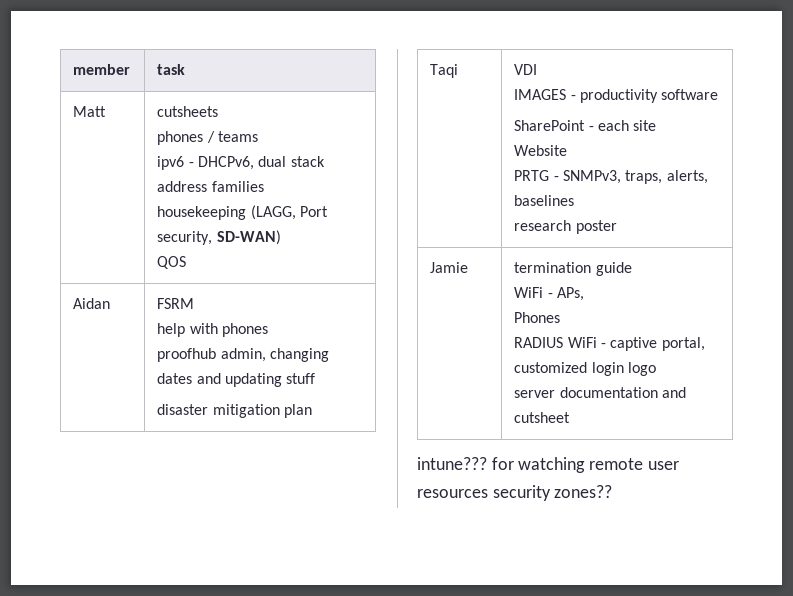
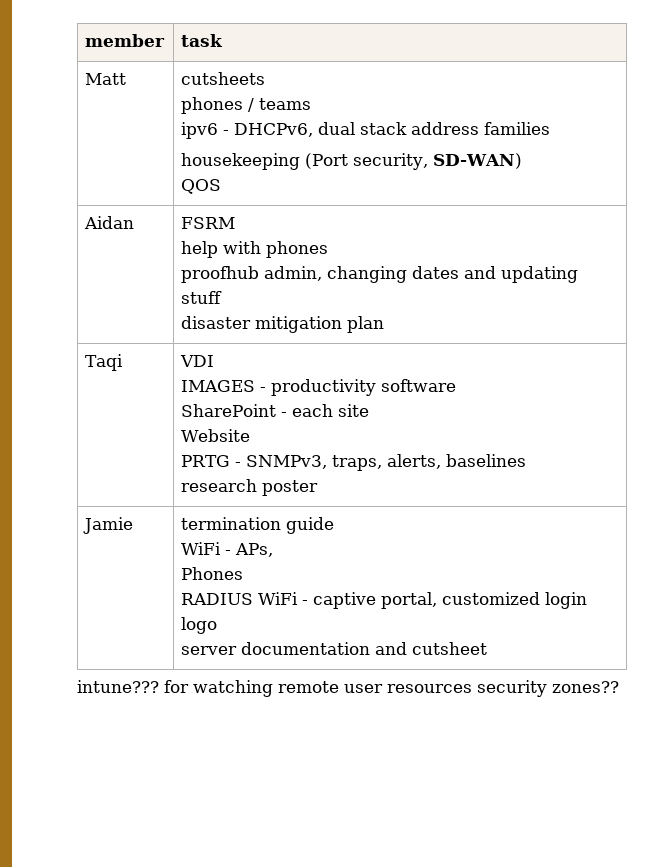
[250,205,328,220] (LAGG, Port -> [305,153,349,169] (Port

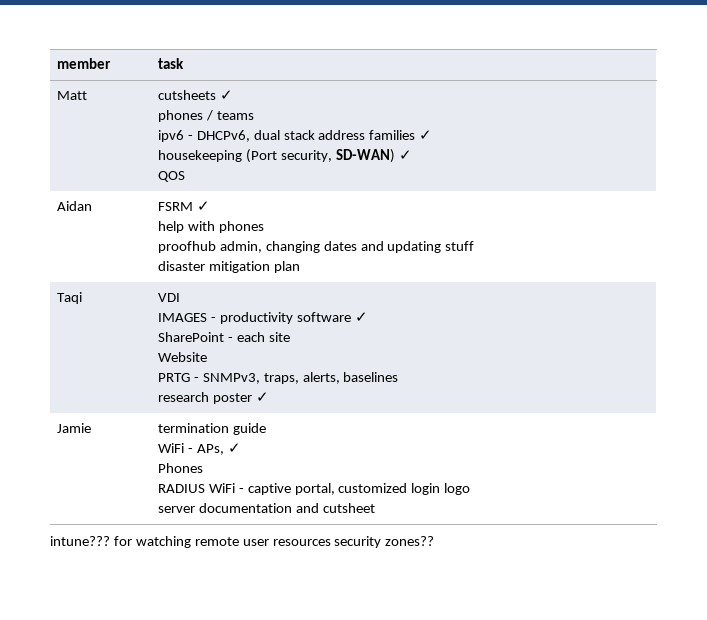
(266, 78) none -> [219,90,233,100] ✓
(551, 128) none -> [419,130,433,140] ✓
(523, 161) none -> [398,150,412,160] ✓
(236, 223) none -> [196,201,210,211] ✓
(457, 385) none -> [354,312,368,322] ✓
(319, 488) none -> [255,392,269,402] ✓
(274, 550) none -> [227,443,241,453] ✓

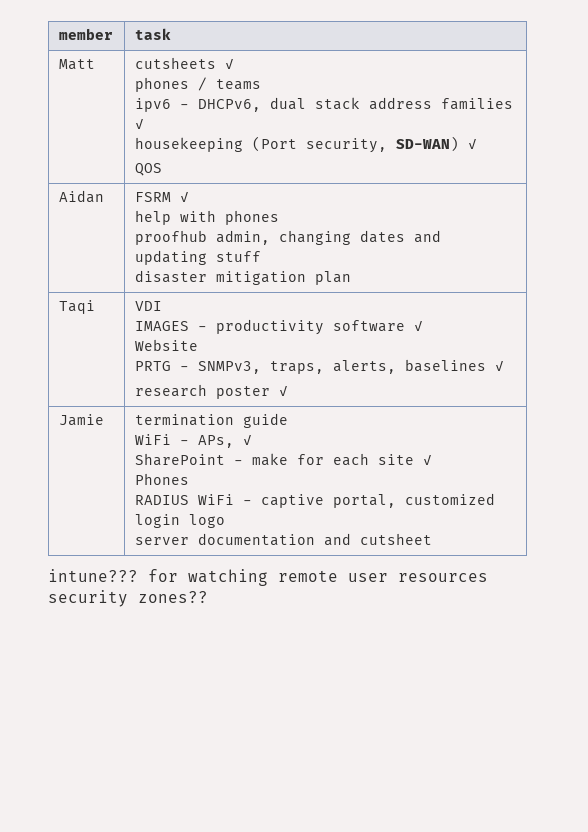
[157,332,290,342] // SharePoint - each site -> (423, 326) none
(399, 377) none -> [494,361,504,371] ✓
(241, 448) none -> [134,453,432,466] // SharePoint - make for each site ✓

